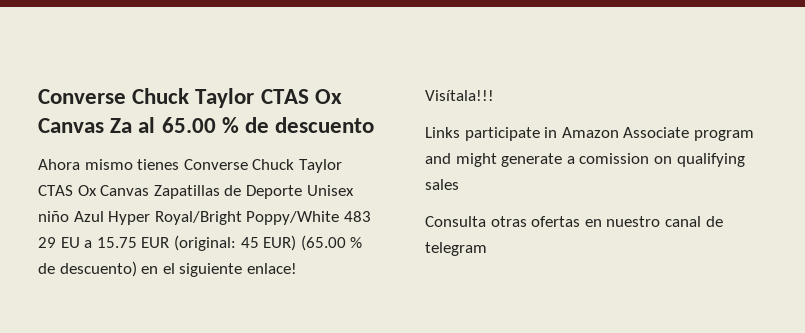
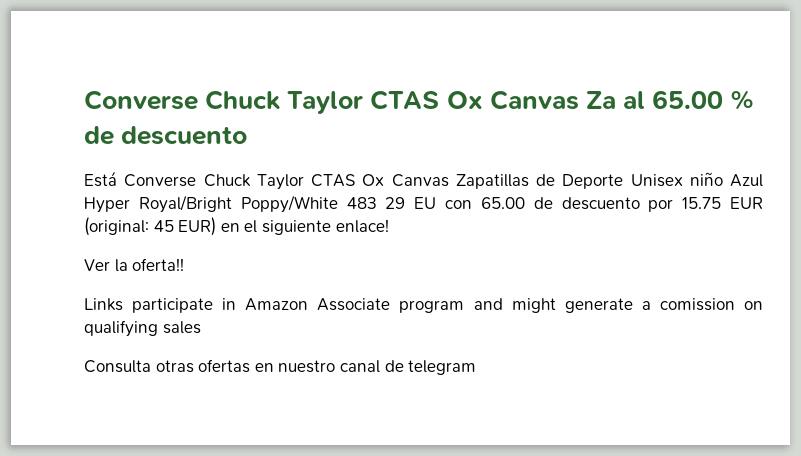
[38,159,180,170] Ahora mismo tienes -> [84,171,117,187] Está
[84,240,93,248] a -> [444,197,674,212] con 65.00 de descuento por
[300,235,363,251] [38,261,137,277] (65.00 % de descuento) -> (217, 226) none
[425,90,494,101] Visítala!!! -> [84,258,185,272] Ver la oferta!!

